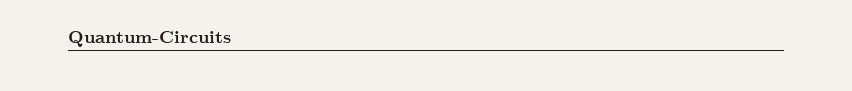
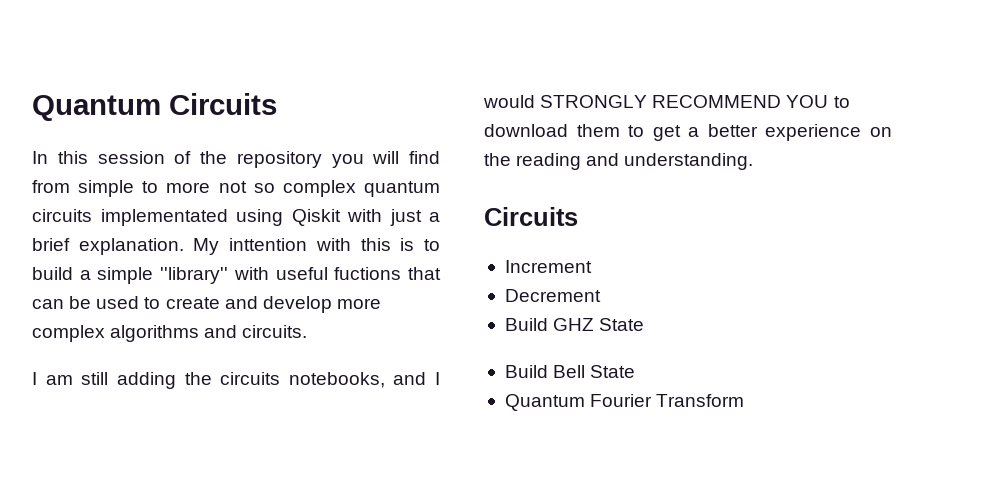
[68,31,231,47] Quantum-Circuits -> [32,93,277,121] [32,151,440,168] [32,180,440,197] [32,209,440,226] [32,238,441,255] [32,267,441,284] [32,296,381,313] [32,325,308,342] [32,372,440,389] [483,95,850,108] [484,124,892,141] [484,153,754,170] [484,207,578,226] [504,260,592,273] [504,289,601,302] [504,318,645,331] [504,365,636,378] [504,394,745,411] Quantum Circuits // In this session of the repository you will find from simple to more not so complex quantum circuits implementated using Qiskit with just a brief explanation. My inttention with this is to build a simple ''library'' with useful fuctions that can be used to create and develop more complex algorithms and circuits. // I am still adding the circuits notebooks, and I would STRONGLY RECOMMEND YOU to download them to get a better experience on the reading and understanding. // Circuits // Increment // Decrement // Build GHZ State // Build Bell State // Quantum Fourier Transform

